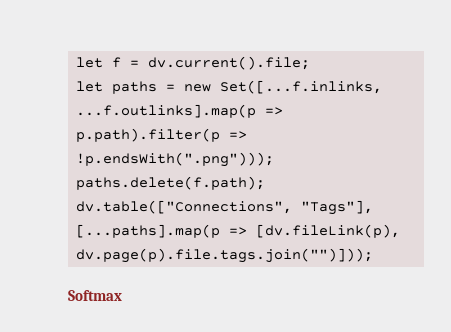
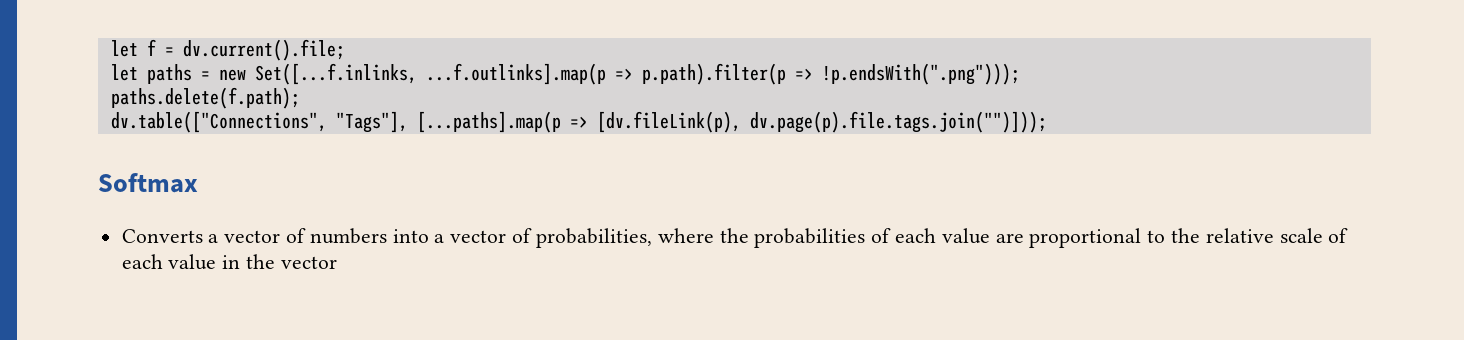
(122, 295) none -> [121,228,1349,248] [121,254,337,270] // Converts a vector of numbers into a vector of probabilities, where the probabilities of each value are proportional to the relative scale of each value in the vector

